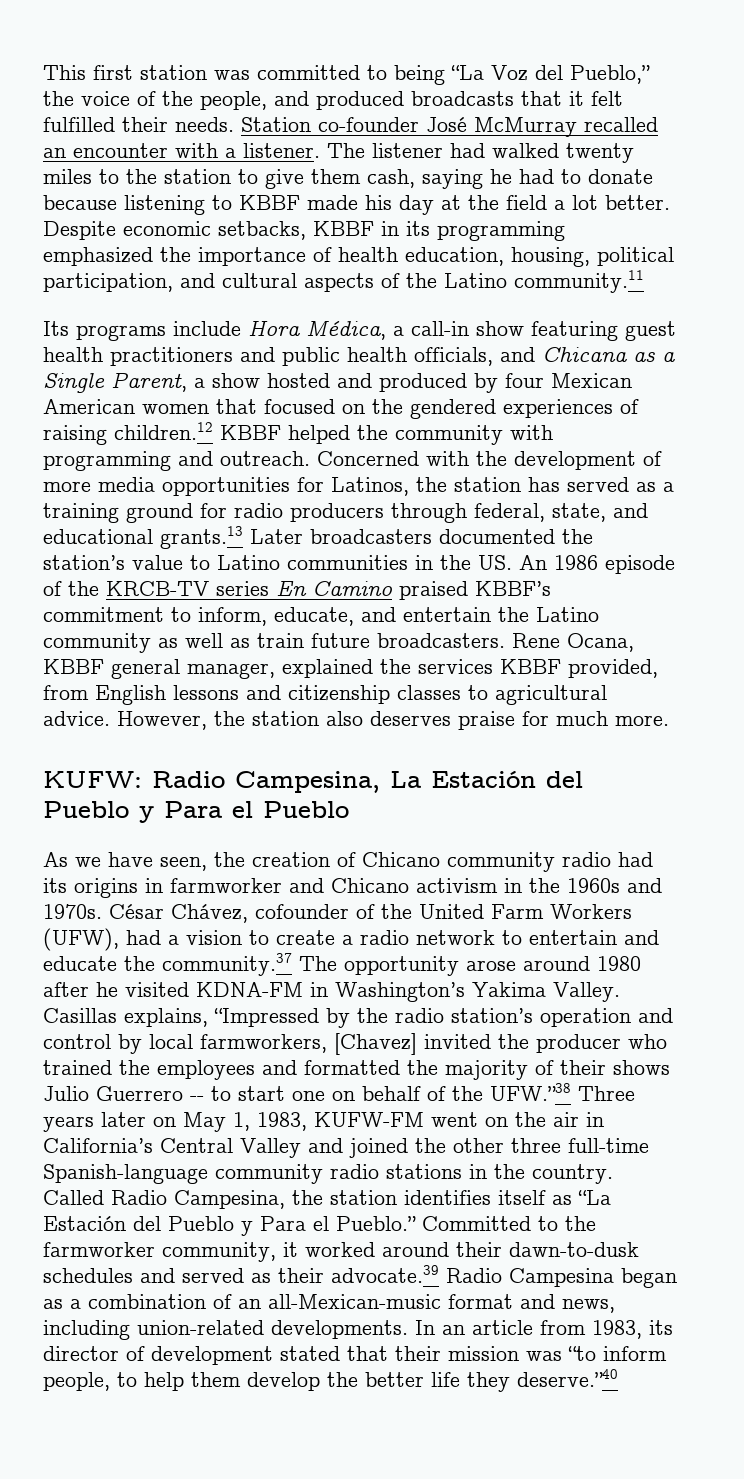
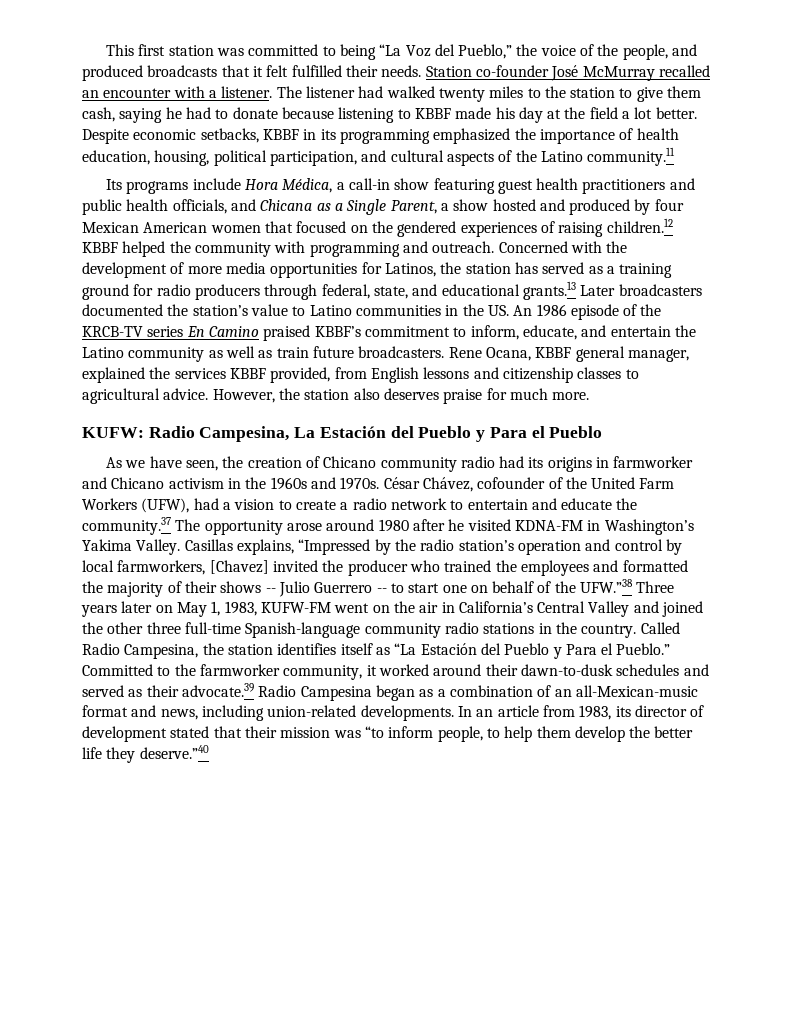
(670, 1067) none -> [265,588,276,593] --

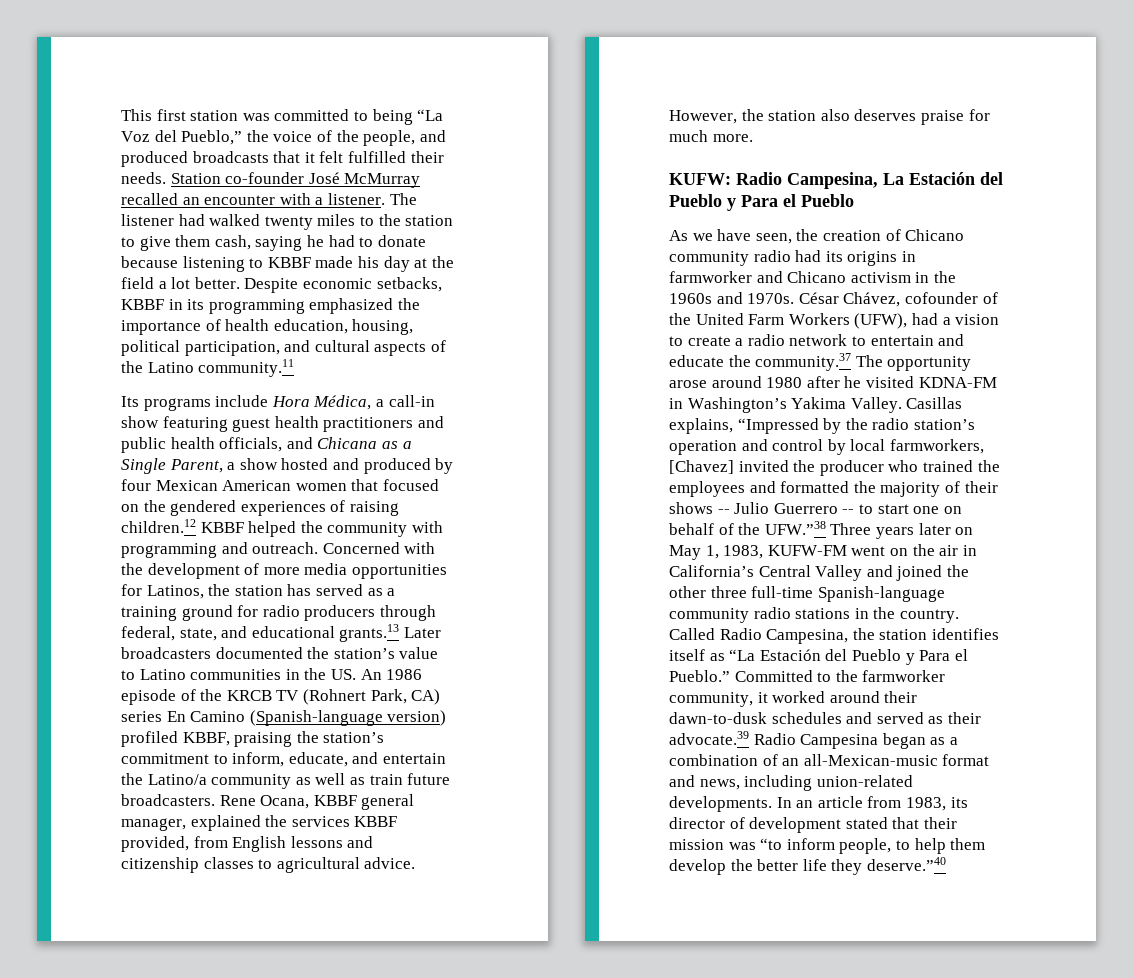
[82,325,361,341] KRCB-TV series En Camino praised KBBF’s -> [226,689,441,705] [121,710,447,726] [121,731,385,747] KRCB TV (Rohnert Park, CA) series En Camino (Spanish-language version) profiled KBBF, praising the station’s
[82,347,124,358] Latino -> [147,774,207,785] Latino/a

